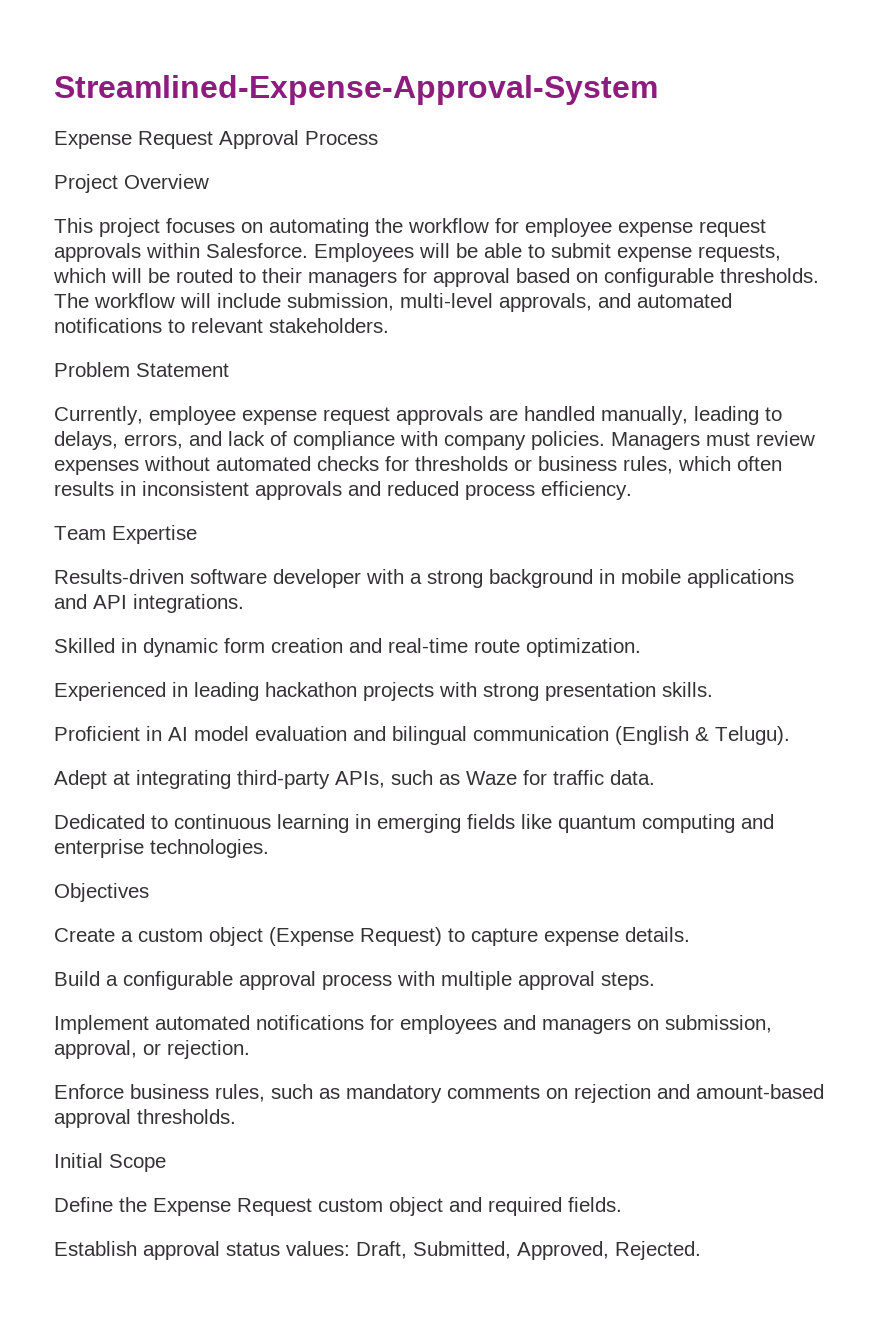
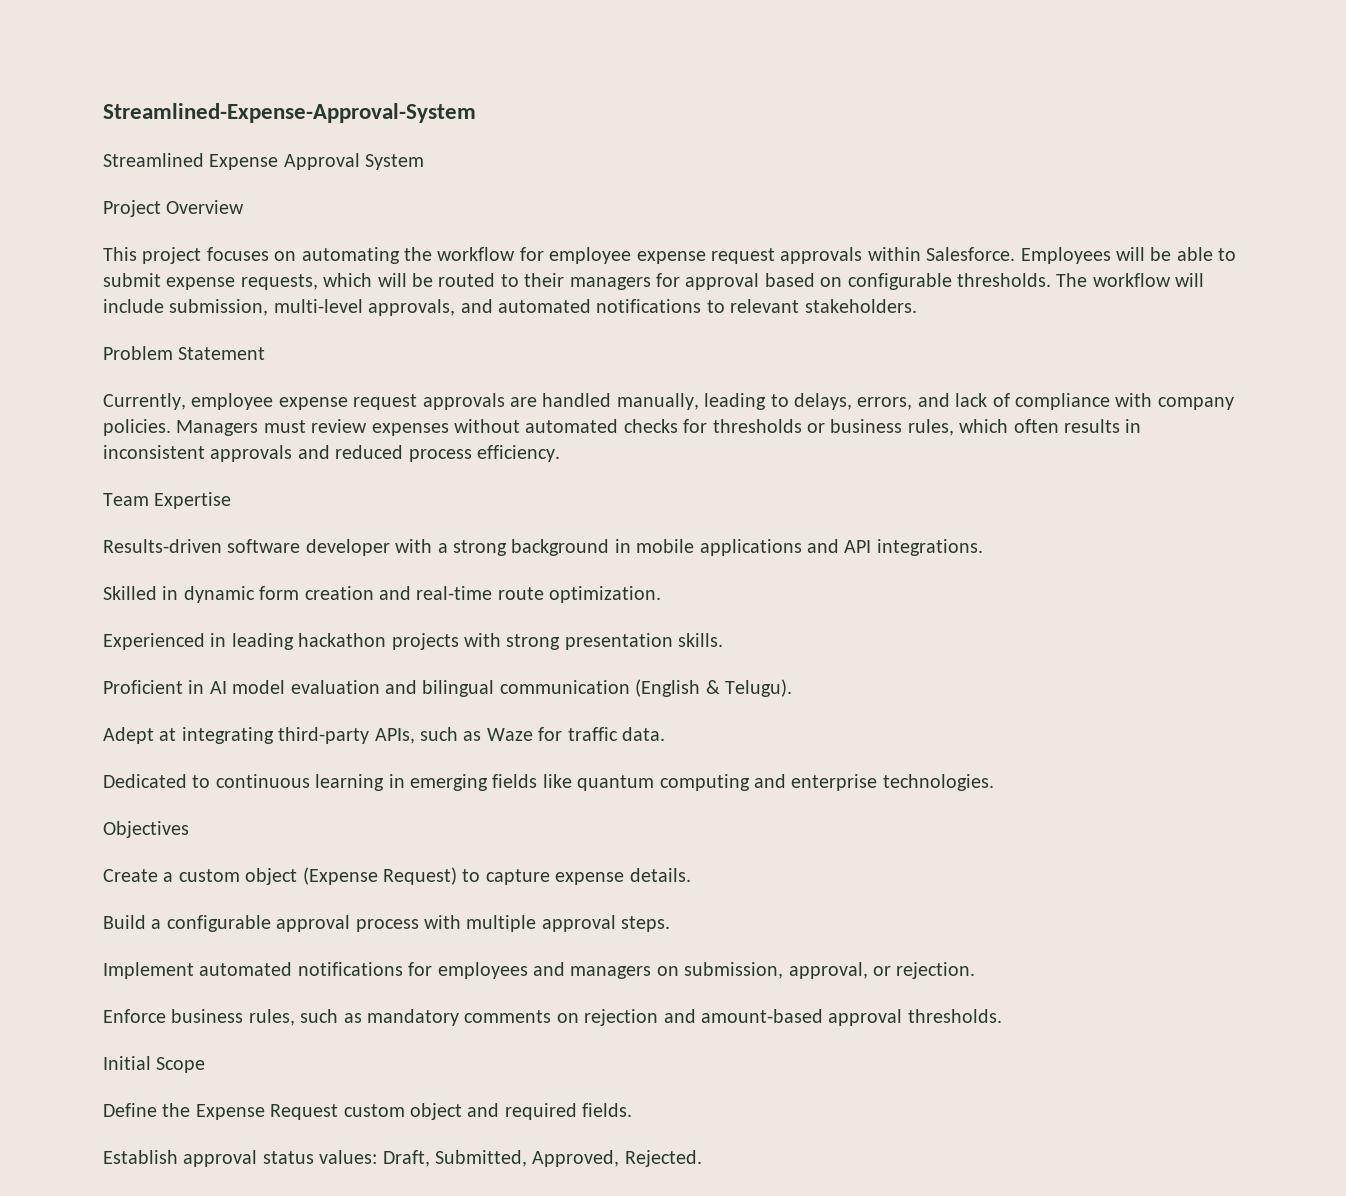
[54,130,378,149] Expense Request Approval Process -> [103,153,425,170] Streamlined Expense Approval System

